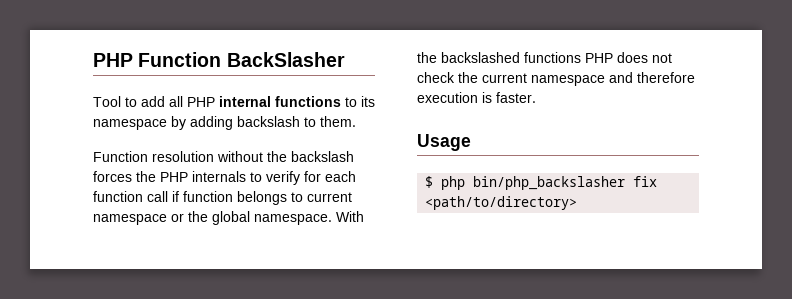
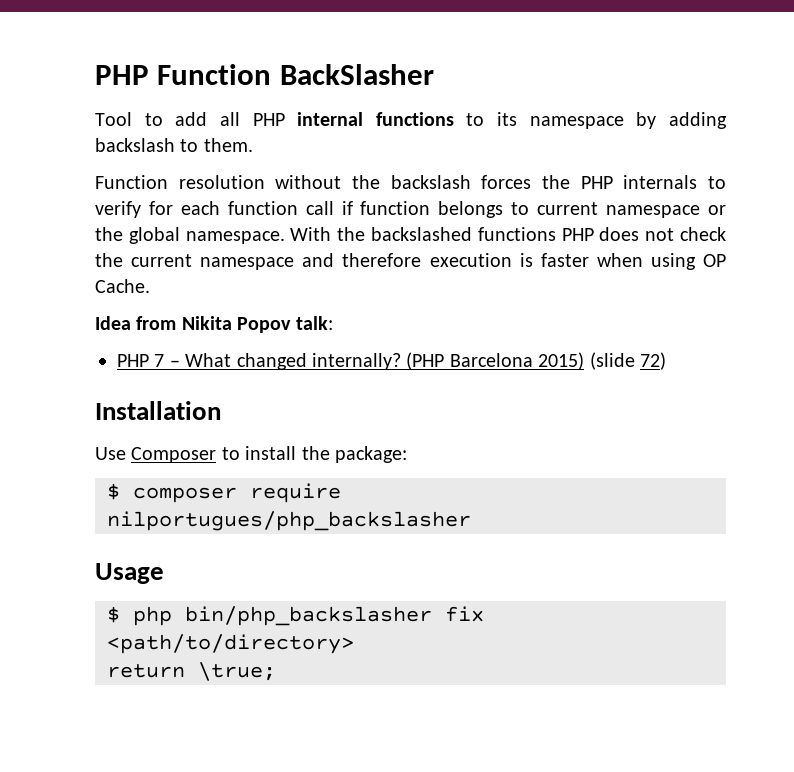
[496,92,536,103] faster. -> [540,253,727,270] [95,279,150,293] [95,316,333,333] [117,352,666,370] [95,401,221,420] [95,446,407,463] [107,483,341,503] [107,511,471,531] faster when using OP Cache. // Idea from Nikita Popov talk: // PHP 7 – What changed internally? (PHP Barcelona 2015) (slide 72) // Installation // Use Composer to install the package: // $ composer require nilportugues/php_backslasher
(578, 203) none -> [107,662,276,681] // return \true;

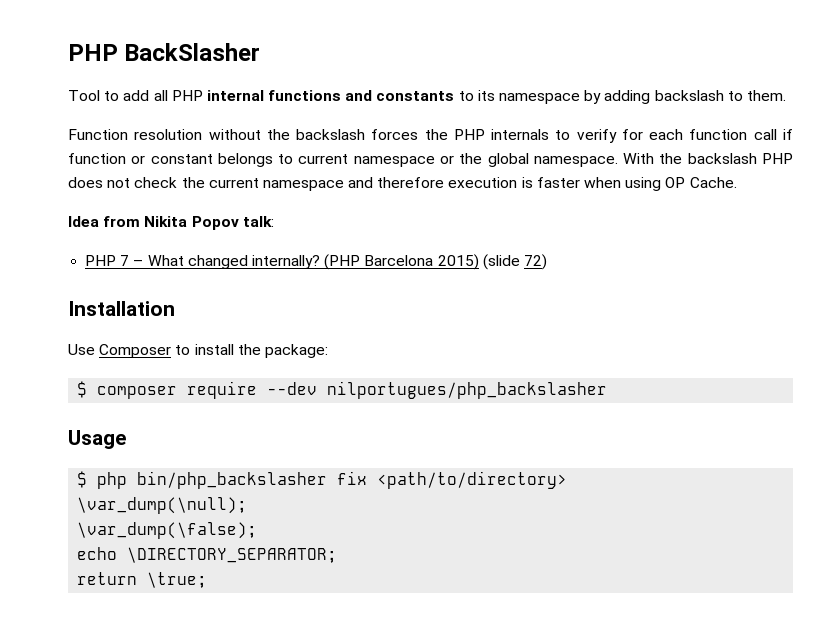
[95,64,272,85] PHP Function -> [68,44,118,61] PHP
(454, 119) none -> [345,90,455,101] and constants
(431, 208) none -> [131,154,213,164] or constant
[371,227,556,241] backslashed functions -> [687,153,757,164] backslash
(341, 493) none -> [267,382,318,395] --dev
(354, 644) none -> [77,497,248,514] [77,522,258,539] [77,547,338,563] // \var_dump(\null); // \var_dump(\false); // echo \DIRECTORY_SEPARATOR;

